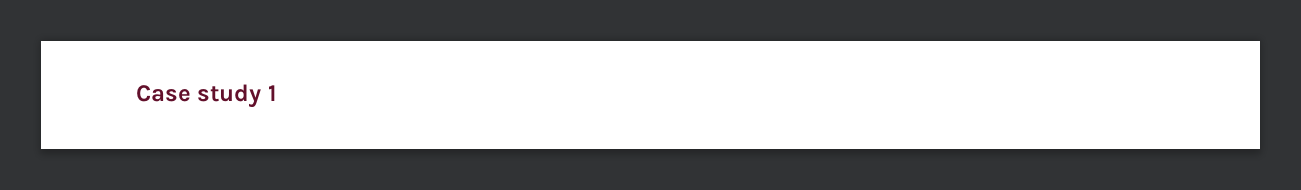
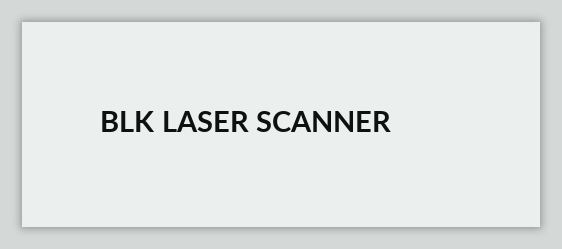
[136,84,277,108] Case study 1 -> [100,111,392,132] BLK LASER SCANNER

